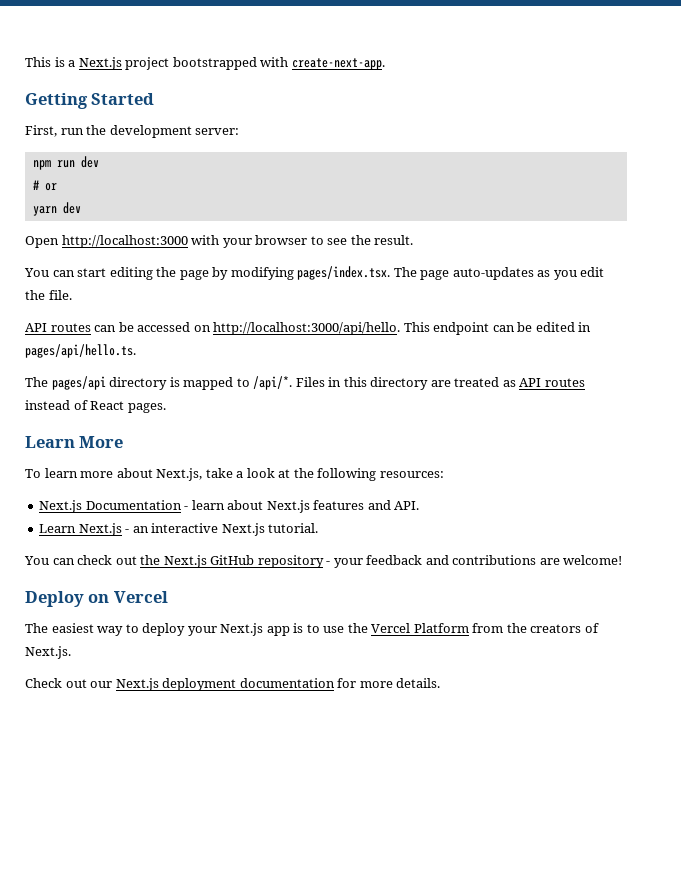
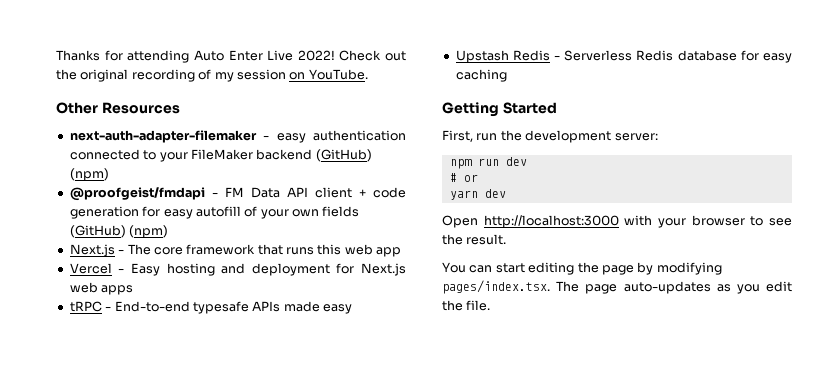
[25,57,385,70] This is a Next.js project bootstrapped with create-next-app. -> [56,50,406,63] [56,69,368,82] [56,102,180,114] [69,130,406,143] [69,149,372,162] [69,168,109,181] [69,187,406,201] [69,206,360,219] [69,225,169,238] [69,244,402,257] [69,263,406,276] [69,282,134,295] [69,301,352,314] [455,50,792,63] [455,69,507,82] Thanks for attending Auto Enter Live 2022! Check out the original recording of my session on YouTube. // Other Resources // next-auth-adapter-filemaker - easy authentication connected to your FileMaker backend (GitHub) (npm) // @proofgeist/fmdapi - FM Data API client + code generation for easy autofill of your own fields (GitHub) (npm) // Next.js - The core framework that runs this web app // Vercel - Easy hosting and deployment for Next.js web apps // tRPC - End-to-end typesafe APIs made easy // Upstash Redis - Serverless Redis database for easy caching
[25,322,592,335] [25,344,136,358] [25,376,585,390] [25,400,166,413] [25,436,124,448] [25,468,444,481] [39,500,420,513] [39,523,319,536] [24,555,623,568] [25,591,168,607] [25,623,599,636] [25,646,71,659] [25,678,441,691] // API routes can be accessed on http://localhost:3000/api/hello. This endpoint can be edited in pages/api/hello.ts. // The pages/api directory is mapped to /api/*. Files in this directory are treated as API routes instead of React pages. // Learn More // To learn more about Next.js, take a look at the following resources: // Next.js Documentation - learn about Next.js features and API. // Learn Next.js - an interactive Next.js tutorial. // You can check out the Next.js GitHub repository - your feedback and contributions are welcome! // Deploy on Vercel // The easiest way to deploy your Next.js app is to use the Vercel Platform from the creators of Next.js. // Check out our Next.js deployment documentation for more details. -> (491, 305) none

